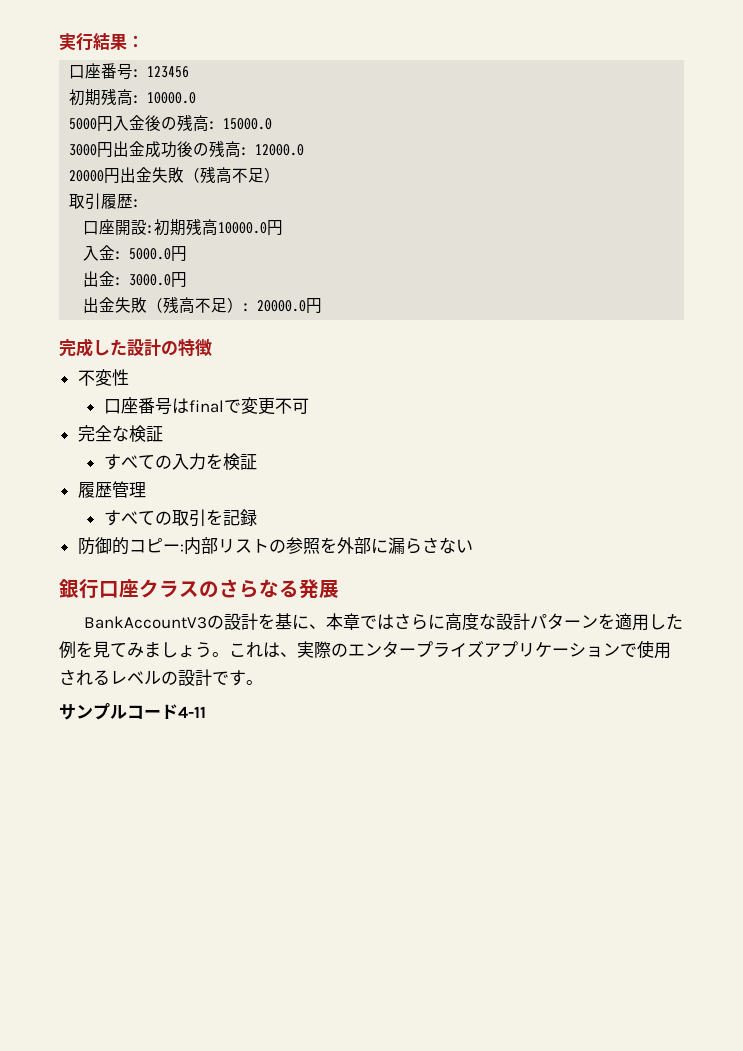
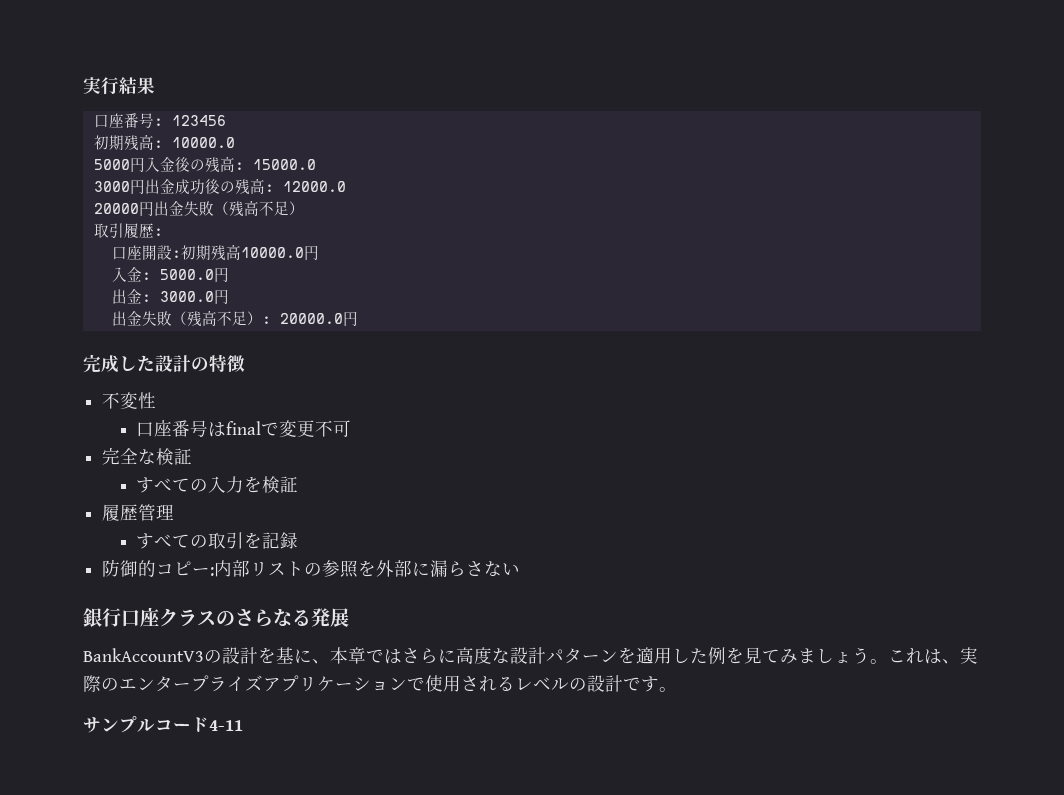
[127,35,144,48] ： -> (155, 85) none

